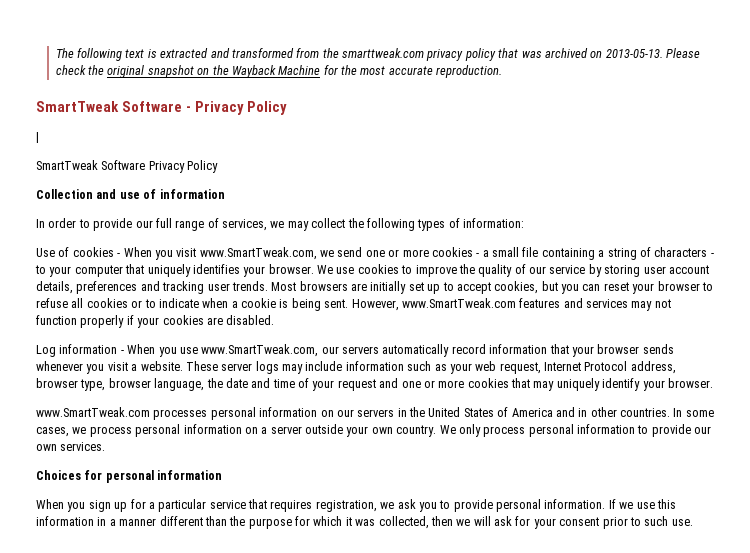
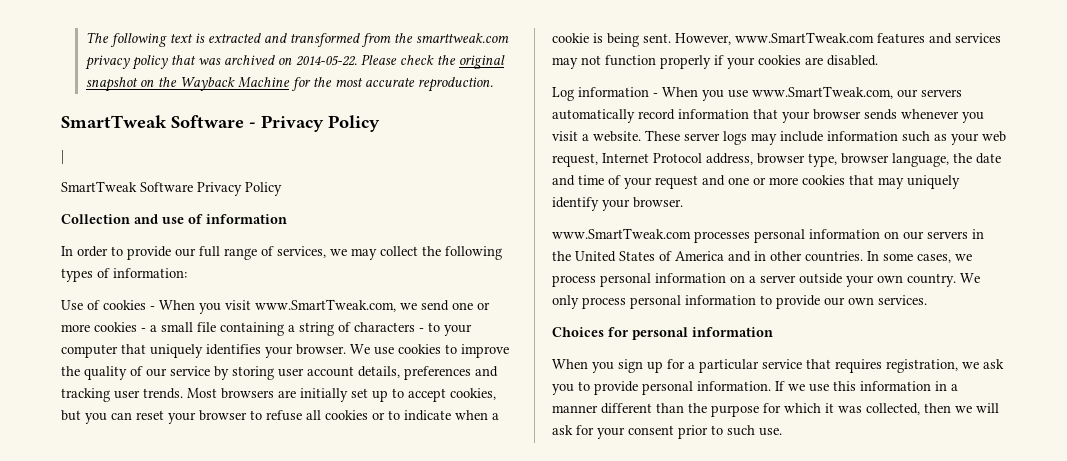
[605,49,663,58] 2013-05-13. -> [295,56,357,66] 2014-05-22.

